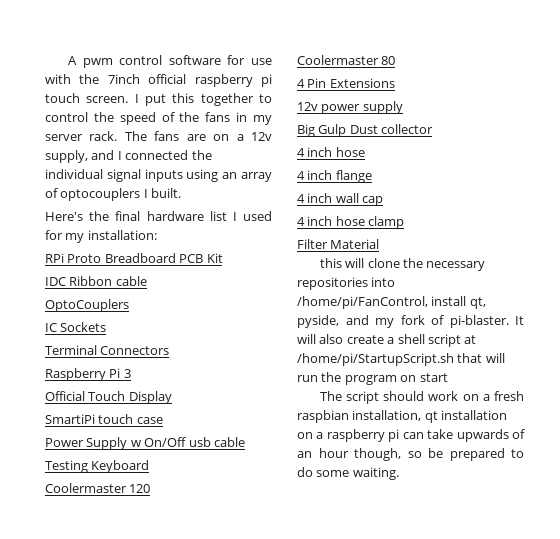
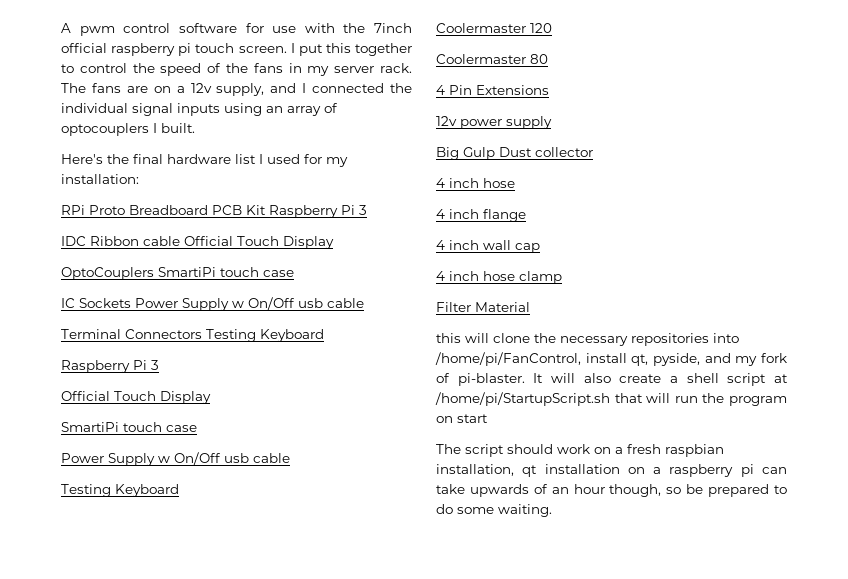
(223, 258) none -> [269,205,367,218] Raspberry Pi 3
[45,299,129,312] [45,322,107,332] // OptoCouplers // IC Sockets -> [184,236,334,249] [61,267,294,280] [61,297,364,311] Official Touch Display // OptoCouplers SmartiPi touch case // IC Sockets Power Supply w On/Off usb cable
(170, 350) none -> [206,329,324,342] Testing Keyboard

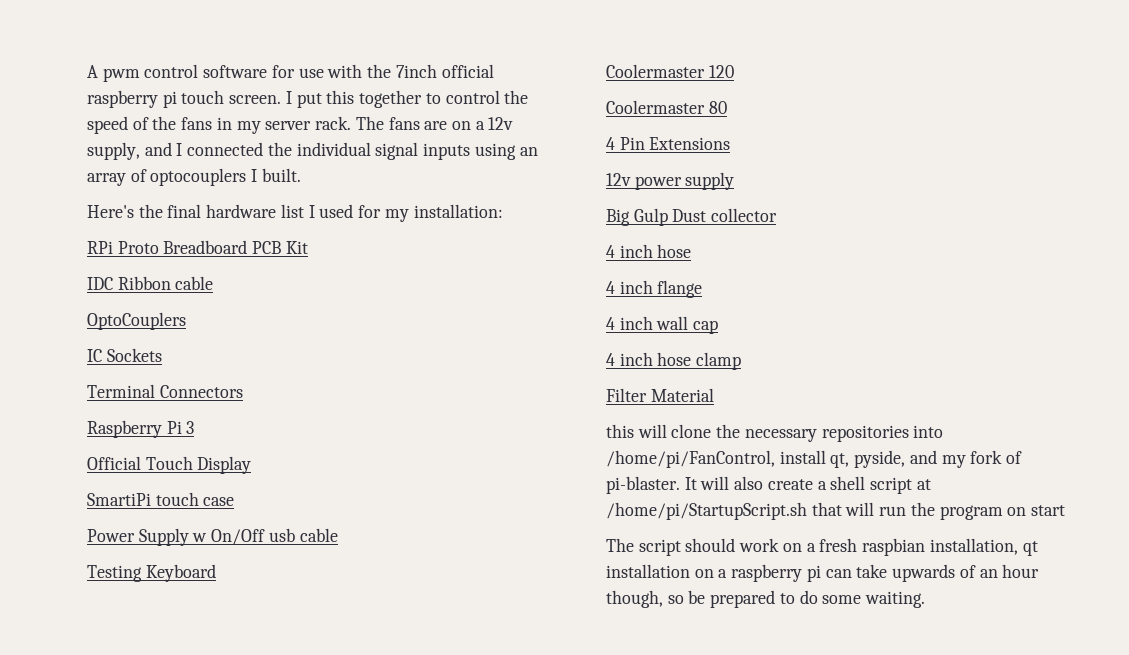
[269,205,367,218] Raspberry Pi 3 -> (308, 247) none
[184,236,334,249] [61,267,294,280] [61,297,364,311] Official Touch Display // OptoCouplers SmartiPi touch case // IC Sockets Power Supply w On/Off usb cable -> [87,312,186,330] [87,348,162,362] // OptoCouplers // IC Sockets
[206,329,324,342] Testing Keyboard -> (243, 391) none

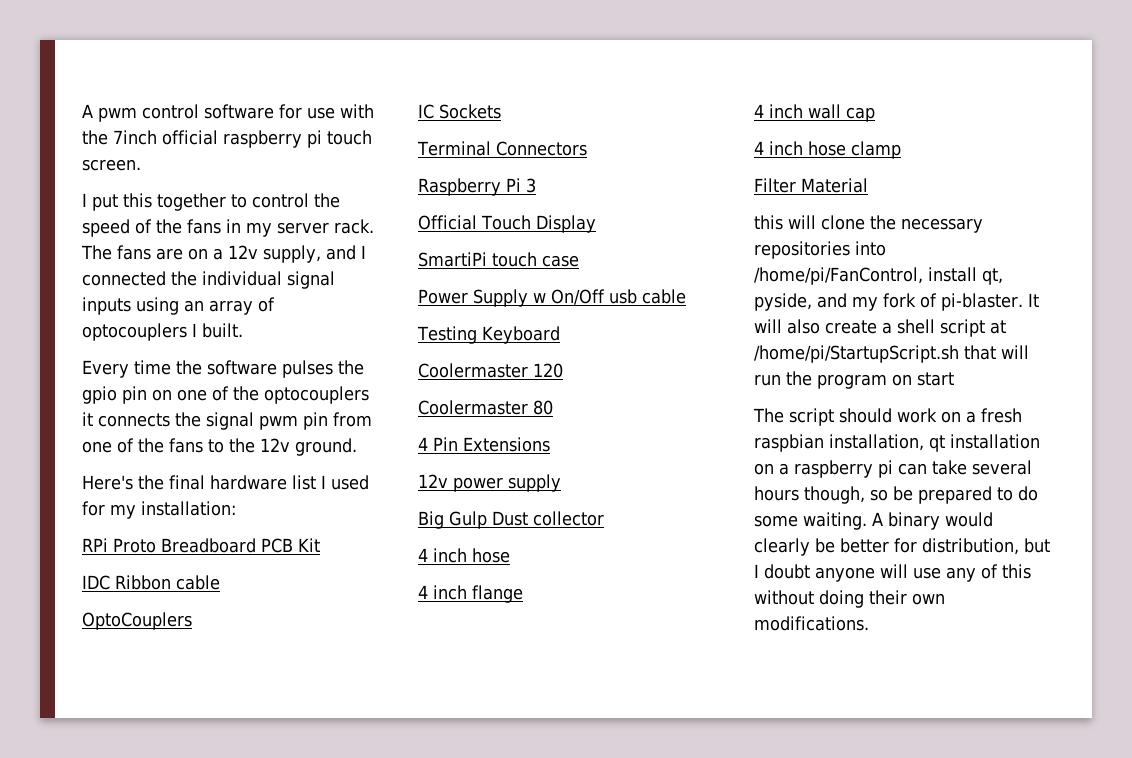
(282, 99) none -> (141, 165) //
(301, 175) none -> [82,360,364,378] [82,386,369,404] [82,412,372,430] [82,438,357,456] // Every time the software pulses the gpio pin on one of the optocouplers it connects the signal pwm pin from one of the fans to the 12v ground.
[892,564,1040,582] upwards of an hour -> [972,460,1032,475] [754,486,799,501] several hours
(926, 599) none -> [872,512,993,530] [754,538,1050,556] [754,564,1031,582] [754,590,945,608] [754,616,869,631] A binary would clearly be better for distribution, but I doubt anyone will use any of this without doing their own modifications.

